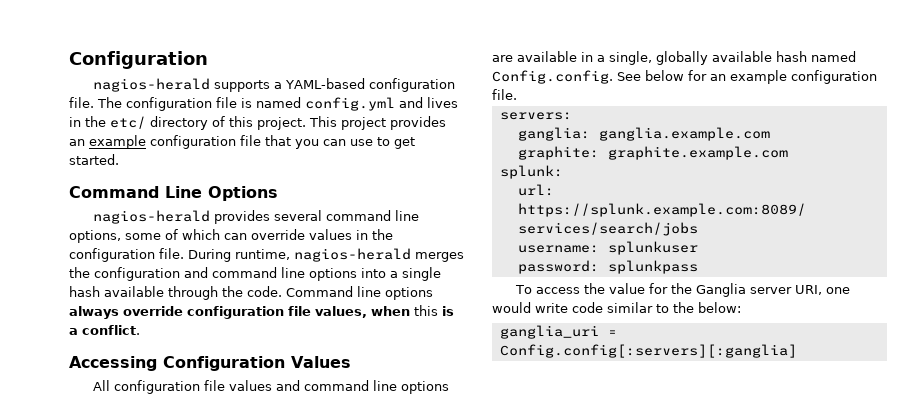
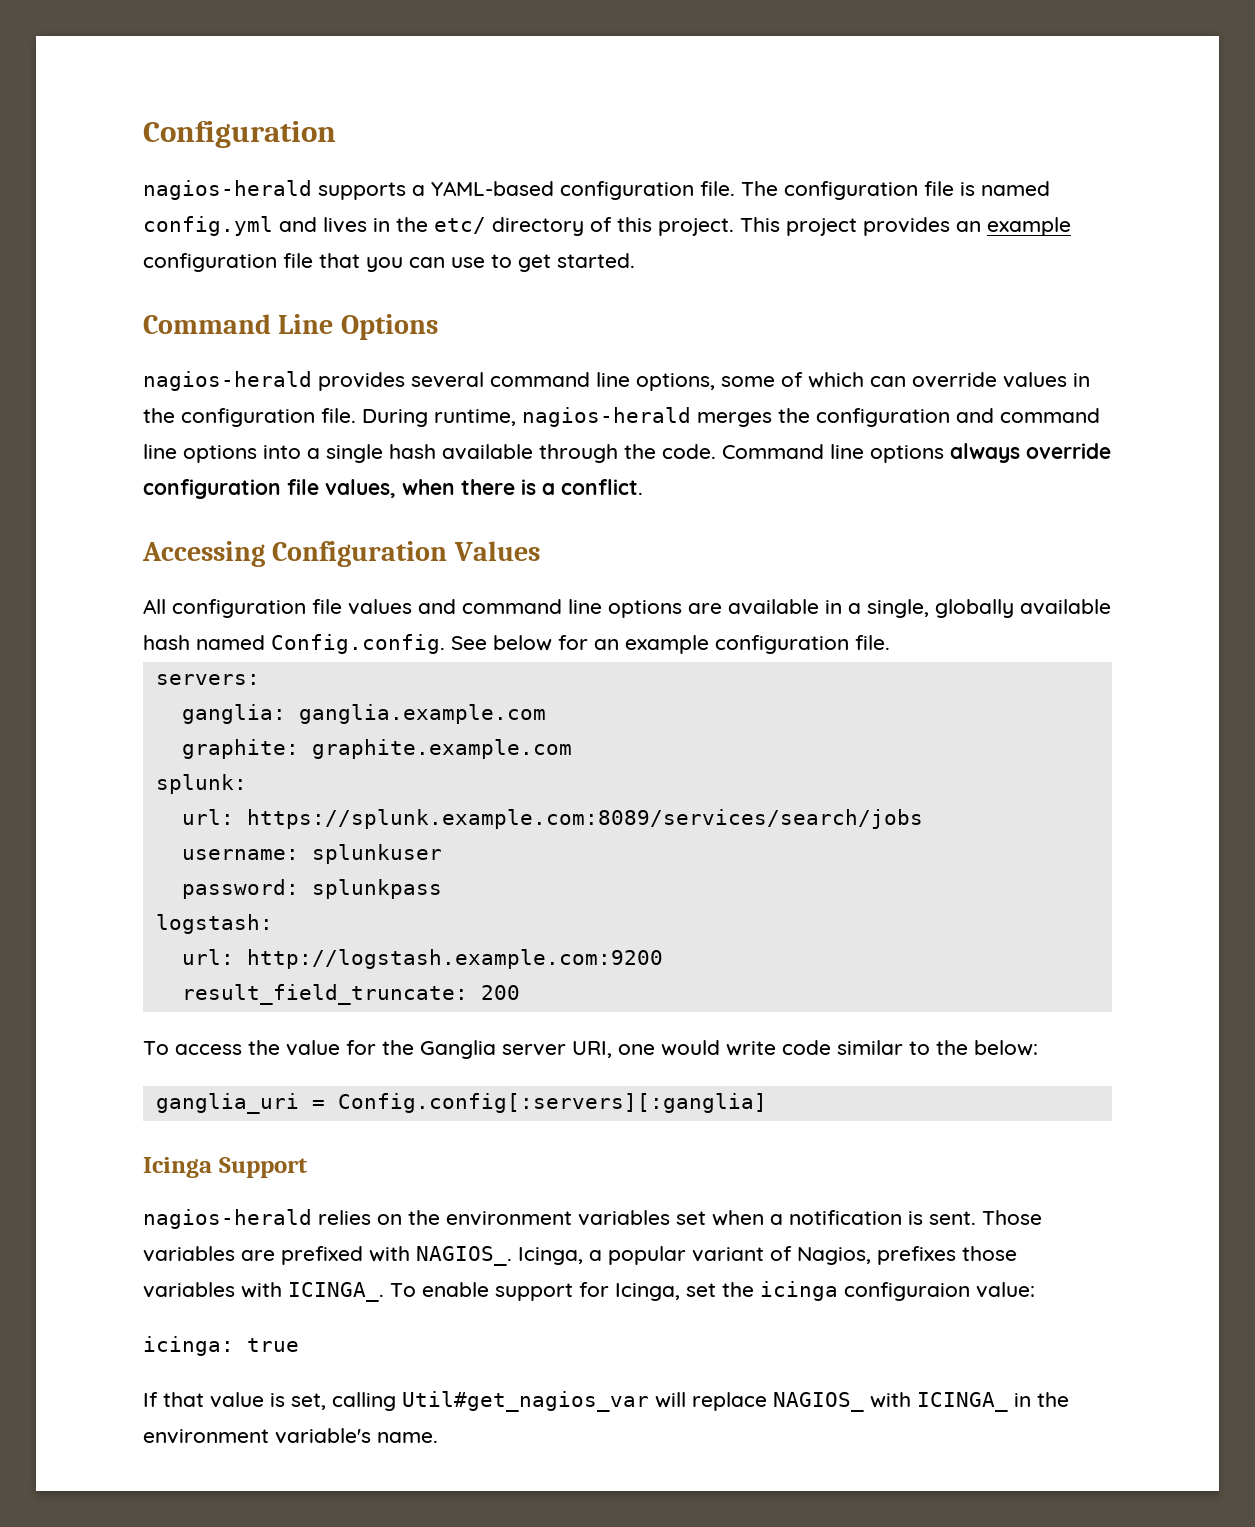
[414,305,438,316] this -> [461,479,515,495] there
(698, 267) none -> [155,914,273,934] [181,949,663,969] [181,984,520,1005] // logstash: // url: http://logstash.example.com:9200 // result_field_truncate: 200
(797, 351) none -> [143,1157,308,1178] [143,1209,1042,1229] [143,1246,1017,1266] [143,1281,1035,1302] [143,1336,299,1356] [143,1391,1069,1412] [143,1428,438,1444] // Icinga Support // nagios-herald relies on the environment variables set when a notification is sent. Those variables are prefixed with NAGIOS_. Icinga, a popular variant of Nagios, prefixes those variables with ICINGA_. To enable support for Icinga, set the icinga configuraion value: // icinga: true // If that value is set, calling Util#get_nagios_var will replace NAGIOS_ with ICINGA_ in the environment variable's name.

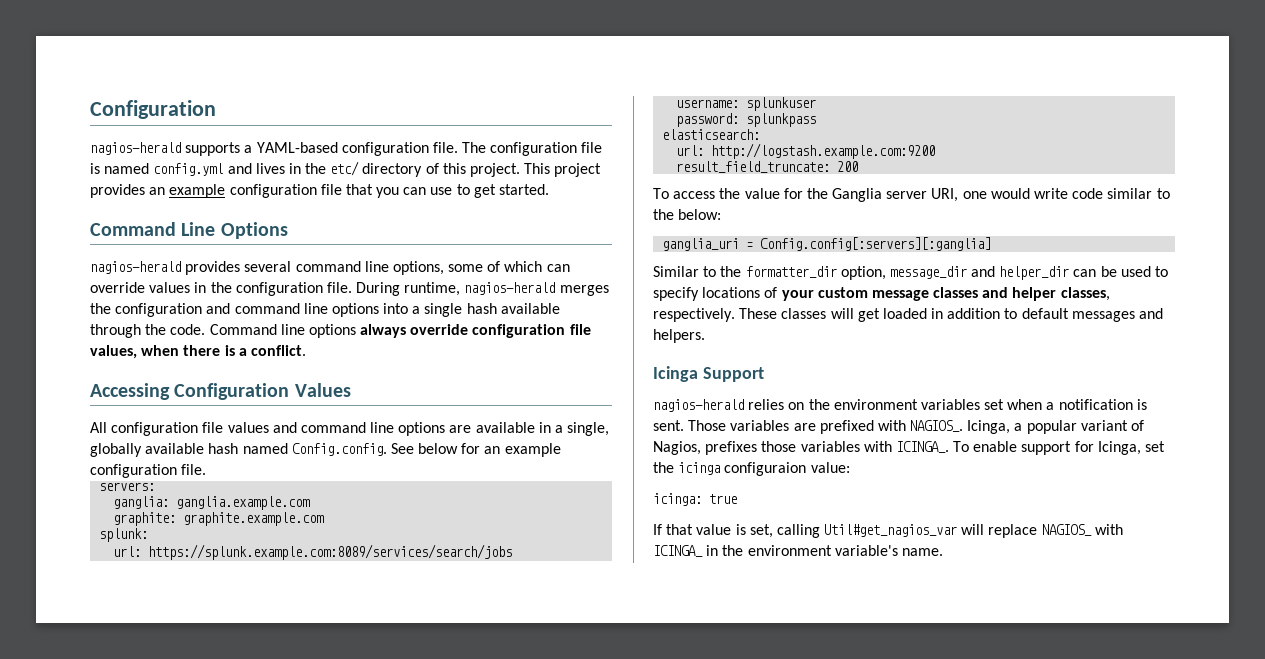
[155,914,273,934] logstash: -> [662,129,761,140] elasticsearch:
(767, 1103) none -> [653,266,1169,280] [653,287,1110,301] [653,308,1164,322] [653,329,705,343] // Similar to the formatter_dir option, message_dir and helper_dir can be used to specify locations of your custom message classes and helper classes, respectively. These classes will get loaded in addition to default messages and helpers.

